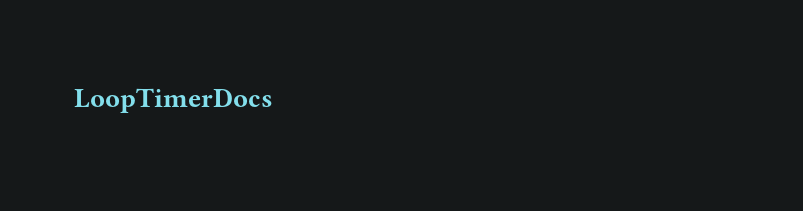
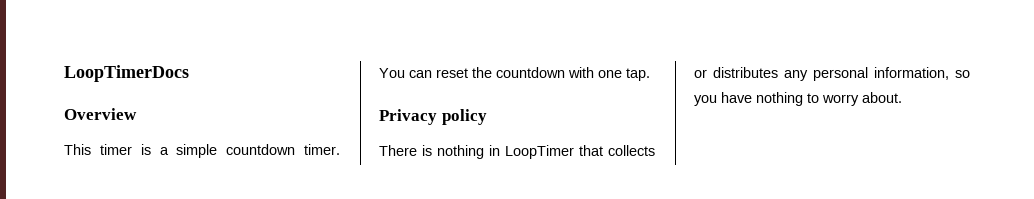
(273, 100) none -> [64,108,137,120] [64,144,340,158] [379,67,650,81] [379,109,487,125] [379,145,655,159] [694,67,970,81] [694,92,902,106] // Overview // This timer is a simple countdown timer. You can reset the countdown with one tap. // Privacy policy // There is nothing in LoopTimer that collects or distributes any personal information, so you have nothing to worry about.

